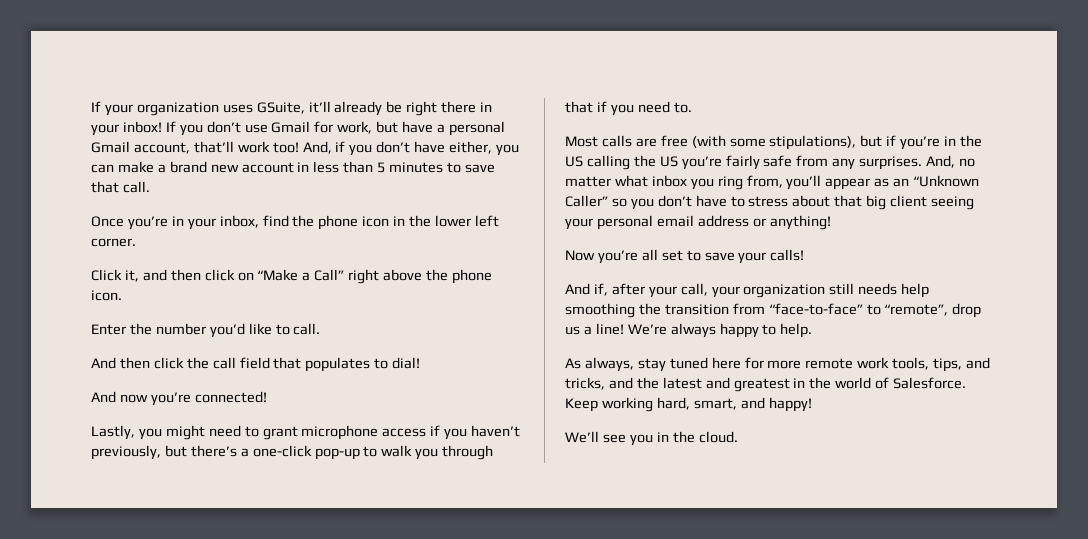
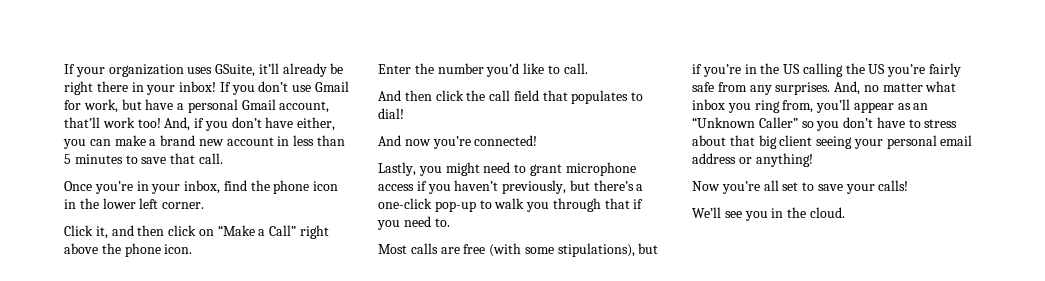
[565,283,930,298] [565,303,982,318] [565,323,813,338] [565,357,991,372] [565,377,967,392] [565,397,812,412] // And if, after your call, your organization still needs help smoothing the transition from “face-to-face” to “remote”, drop us a line! We’re always happy to help. // As always, stay tuned here for more remote work tools, tips, and tricks, and the latest and greatest in the world of Salesforce. Keep working hard, smart, and happy! -> (909, 185) none

